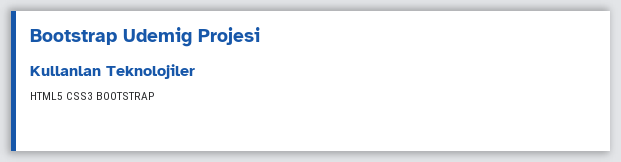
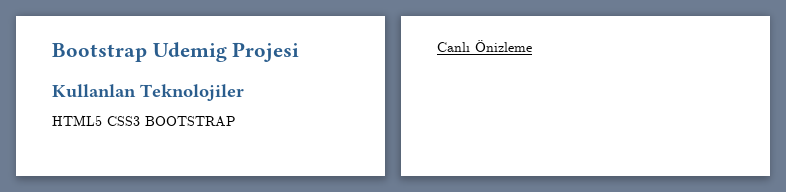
(156, 96) none -> [437,40,532,52] // Canlı Önizleme

